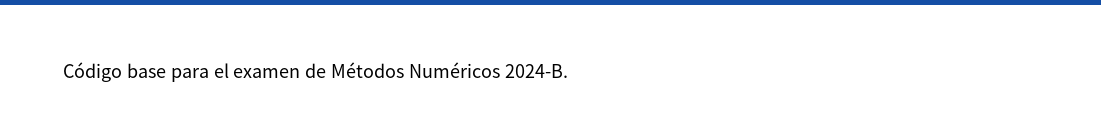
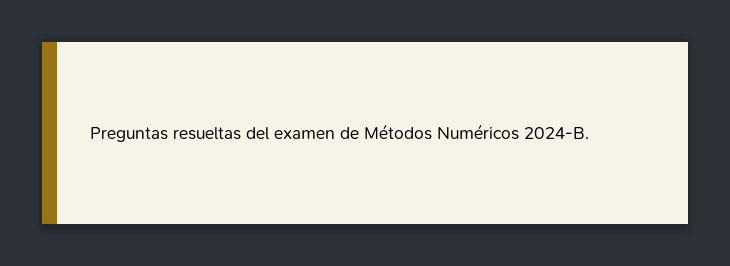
[63,62,229,82] Código base para el -> [90,127,269,142] Preguntas resueltas del

